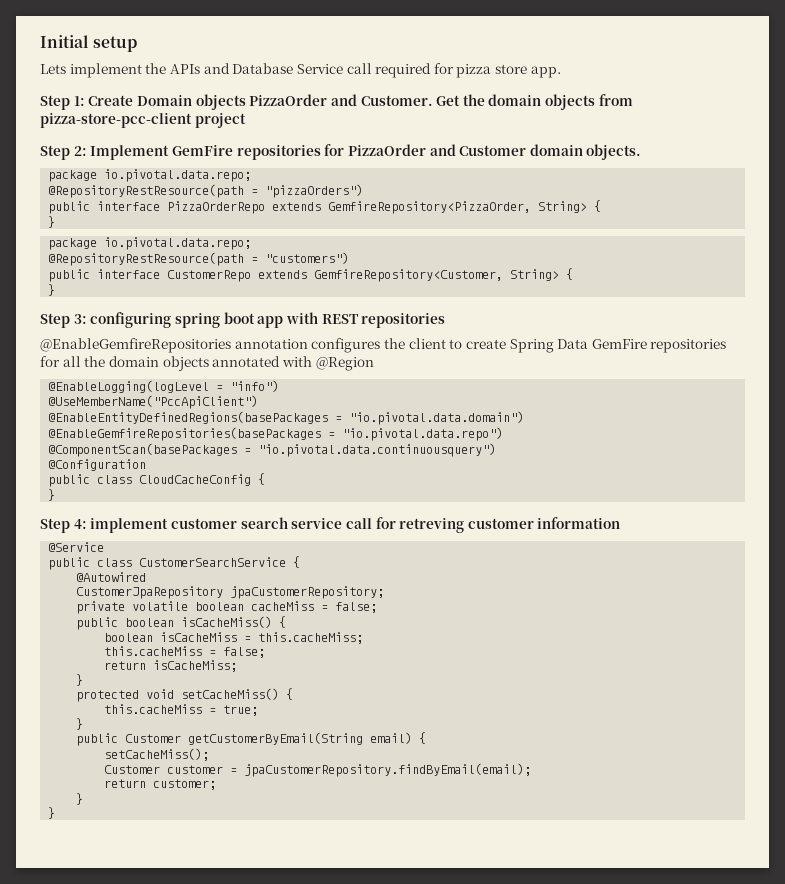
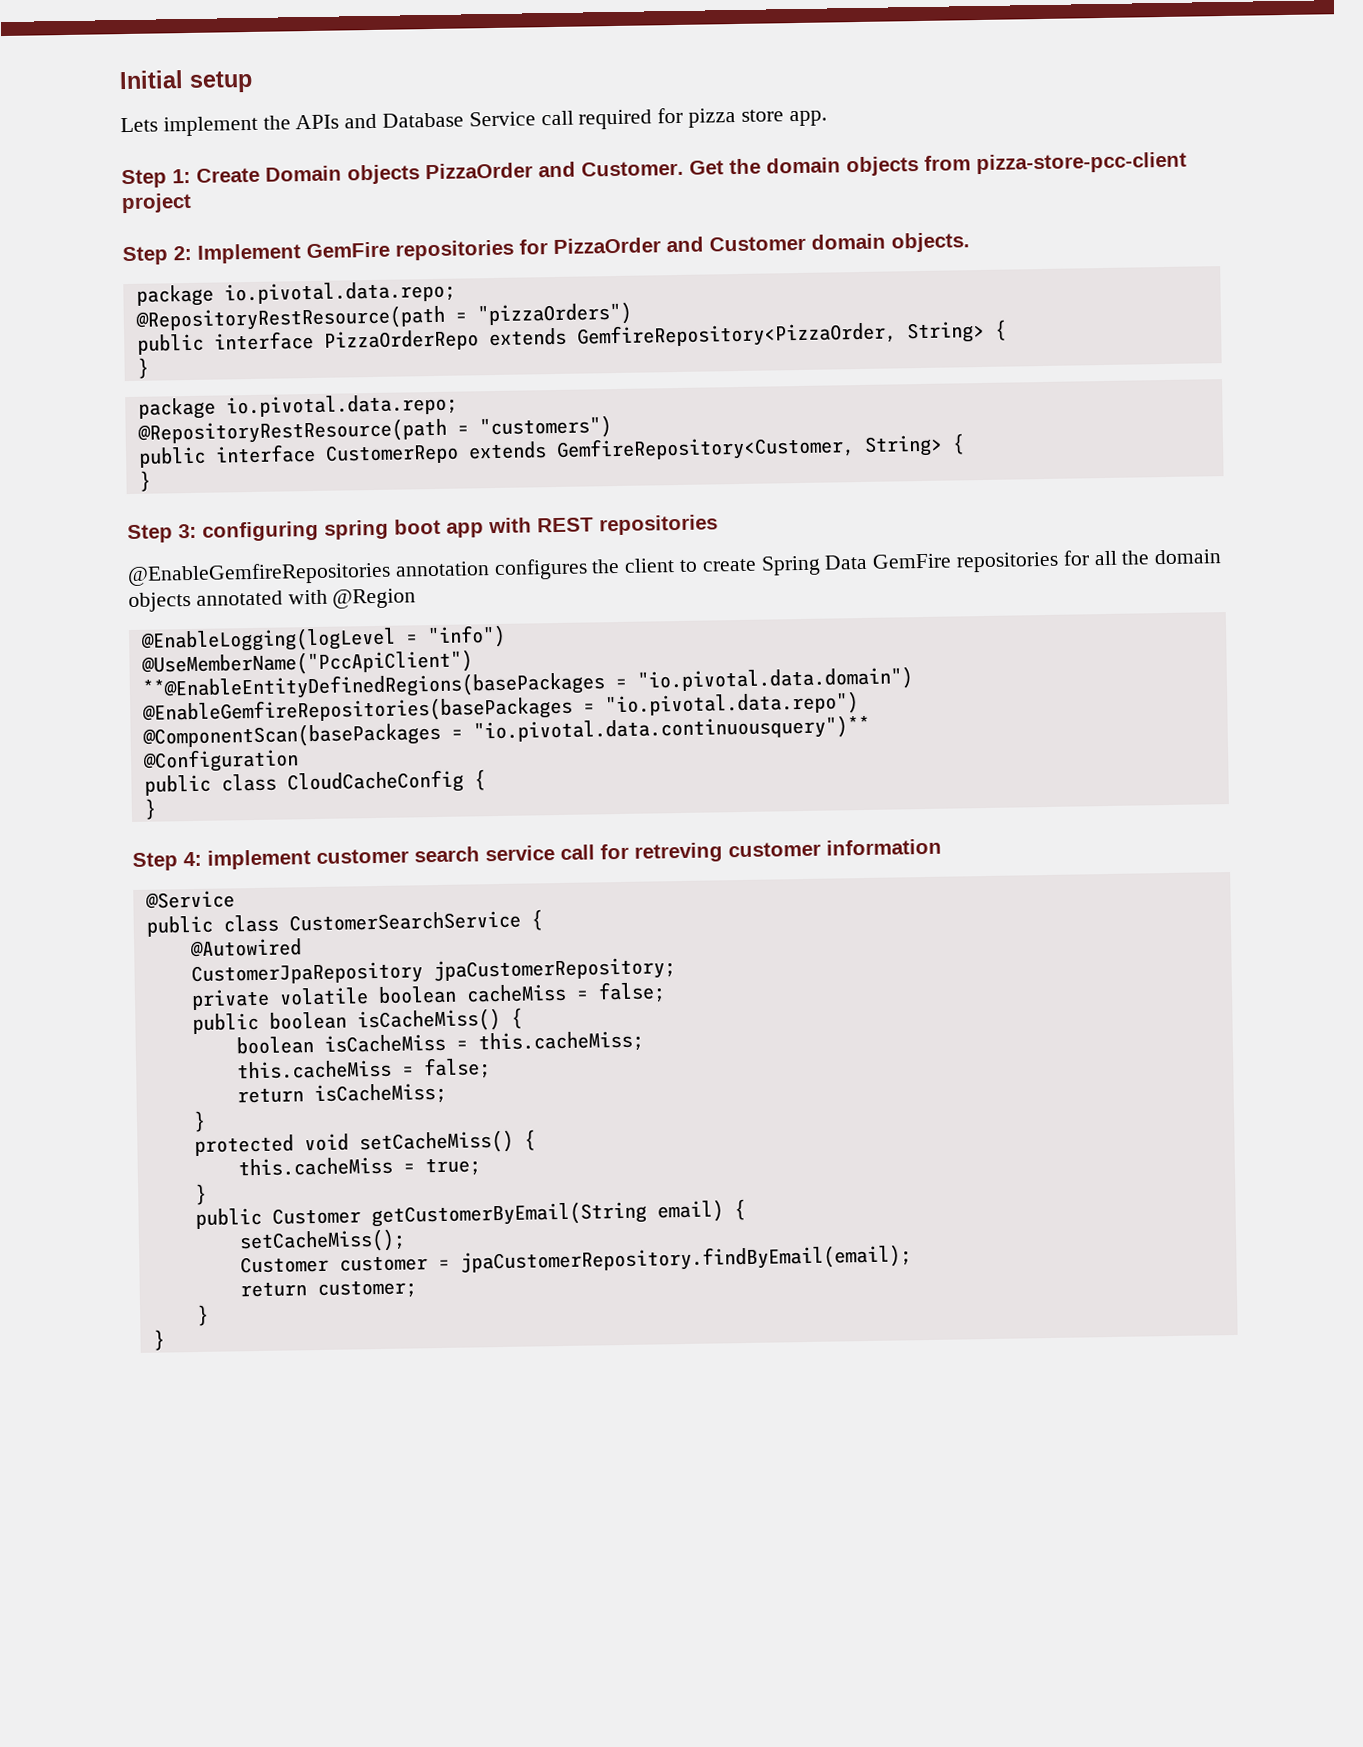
[48,411,329,424] @EnableEntityDefinedRegions(basePackages -> [141,671,606,701] **@EnableEntityDefinedRegions(basePackages
[258,443,497,457] "io.pivotal.data.continuousquery") -> [472,714,870,744] "io.pivotal.data.continuousquery")**

